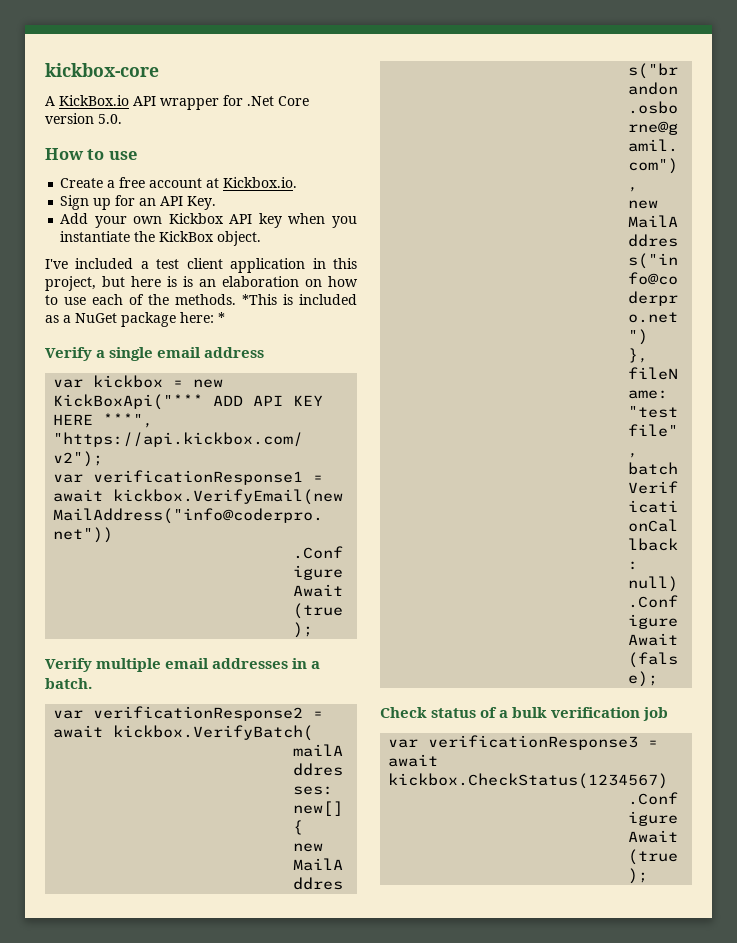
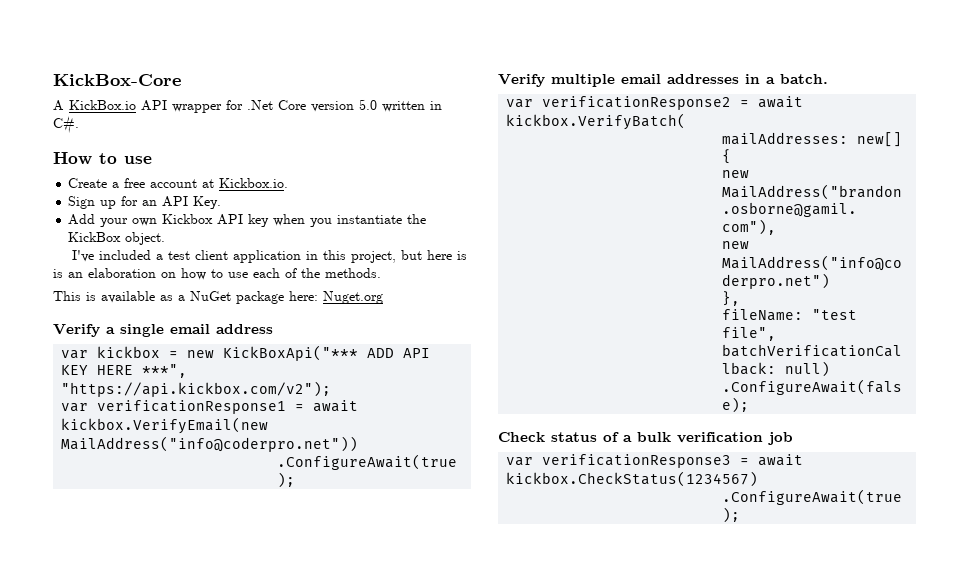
[45,63,159,77] kickbox-core -> [53,74,181,86] KickBox-Core
[98,114,122,124] 5.0. -> [359,99,442,112] [53,116,79,134] 5.0 written in C#.
[242,294,357,305] *This is included -> [53,291,155,303] // This is available
[218,312,225,323] * -> [323,291,383,304] Nuget.org

